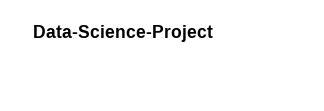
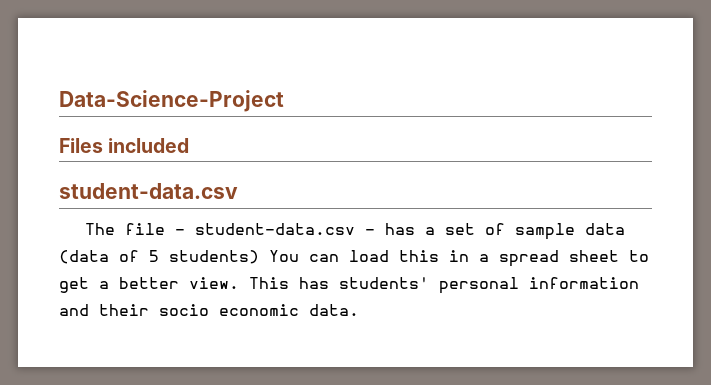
(213, 33) none -> [59,138,190,153] [59,183,238,199] [85,223,626,240] [59,250,649,267] [59,277,639,294] [59,304,359,316] // Files included // student-data.csv // The file - student-data.csv - has a set of sample data (data of 5 students) You can load this in a spread sheet to get a better view. This has students' personal information and their socio economic data.

